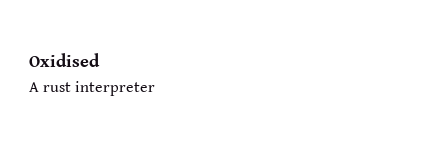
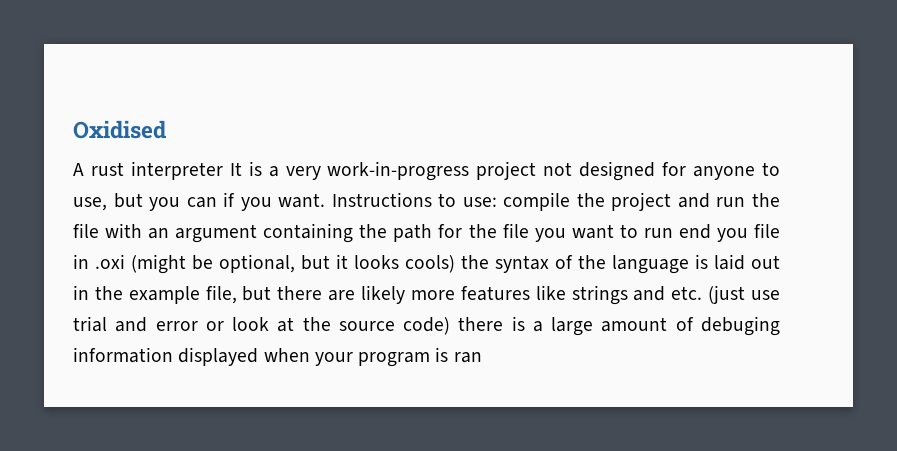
(156, 88) none -> [229,161,780,181] [73,192,780,211] [73,223,780,243] [73,254,780,274] [73,285,781,305] [73,316,780,336] [73,347,482,367] It is a very work-in-progress project not designed for anyone to use, but you can if you want. Instructions to use: compile the project and run the file with an argument containing the path for the file you want to run end you file in .oxi (might be optional, but it looks cools) the syntax of the language is laid out in the example file, but there are likely more features like strings and etc. (just use trial and error or look at the source code) there is a large amount of debuging information displayed when your program is ran

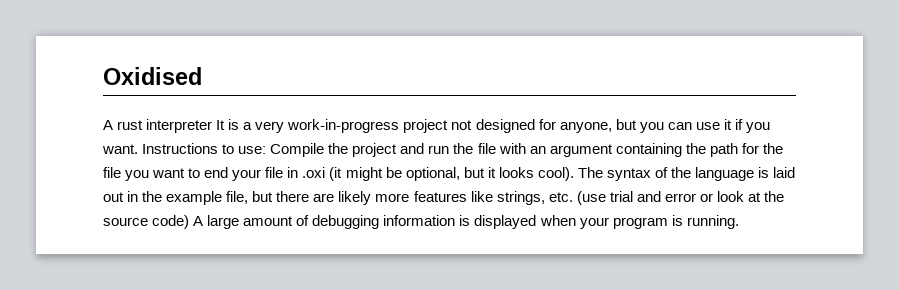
[693,162,780,180] [73,197,107,211] anyone to use, -> [559,122,612,133] anyone,
(217, 202) none -> [695,119,732,130] use it
[503,192,571,211] compile -> [270,143,325,157] Compile
[643,224,748,242] run end you -> [204,167,262,181] end your
[131,254,186,274] (might -> [329,167,383,181] (it might
[405,255,489,273] cools) the -> [537,167,603,181] cool). The
[571,285,781,305] strings and etc. (just use -> [496,191,606,205] strings, etc. (use
[458,316,780,336] [73,347,173,363] there is a large amount of debuging information -> [193,215,471,229] A large amount of debugging information is
[453,352,482,363] ran -> [686,215,739,229] running.

